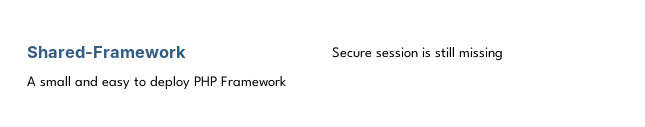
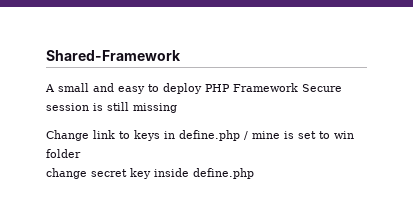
(503, 54) none -> [46,130,354,141] [46,149,81,158] [46,168,254,179] // Change link to keys in define.php / mine is set to win folder // change secret key inside define.php

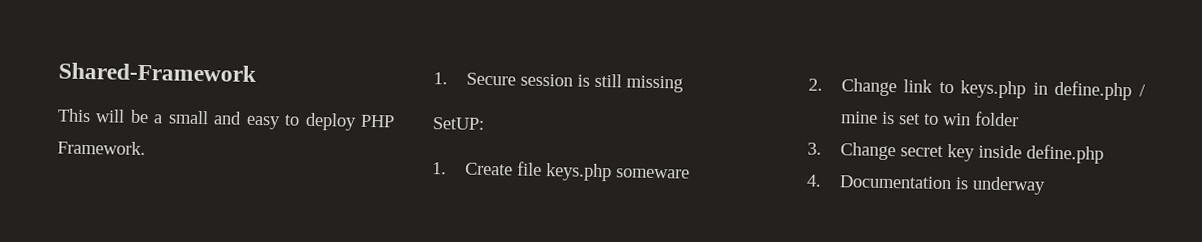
[45,84,55,92] A -> [57,108,164,124] This will be a
[233,83,298,92] Framework -> [57,140,146,156] [433,72,448,85] Framework. // 1.
(177, 108) none -> [432,117,485,130] [432,161,690,182] [808,78,823,91] SetUP: // 1. Create file keys.php someware // 2.
[134,130,160,141] keys -> [960,80,1027,99] keys.php
[46,168,87,179] change -> [807,142,896,161] 3. Change
(254, 173) none -> [806,174,1046,195] // 4. Documentation is underway

